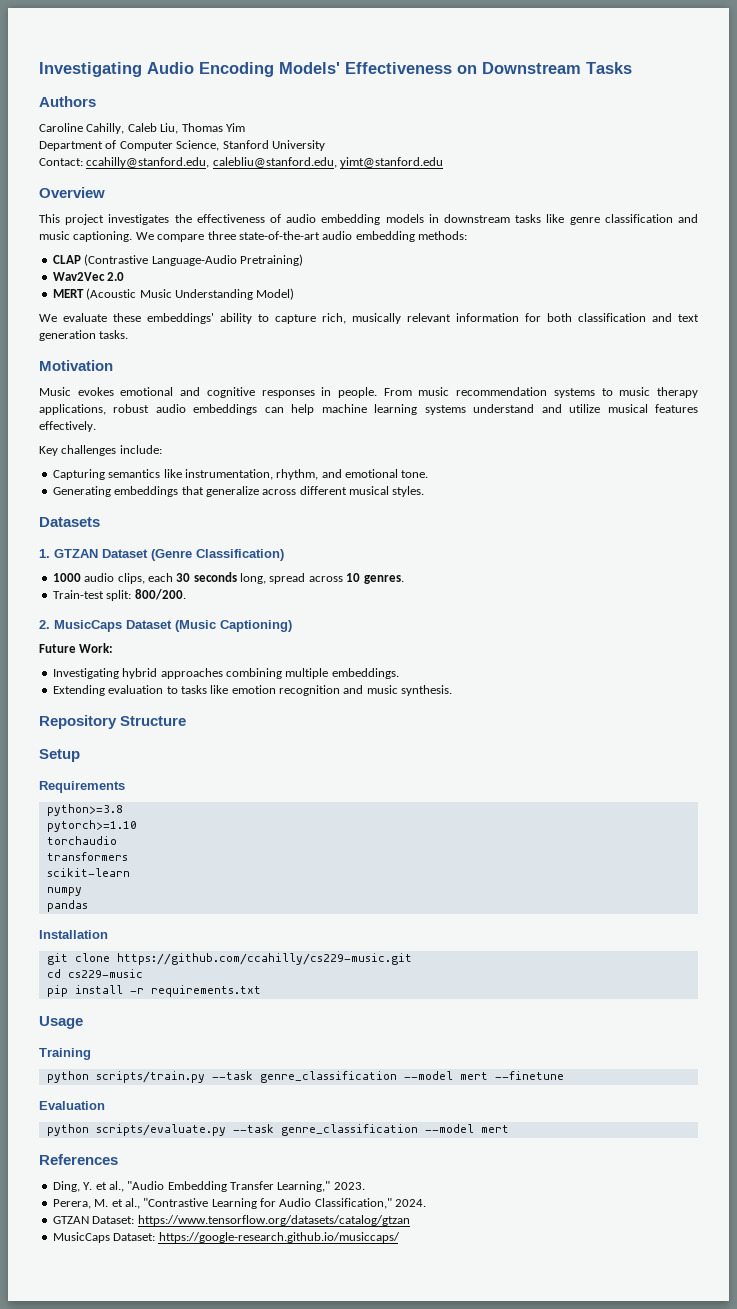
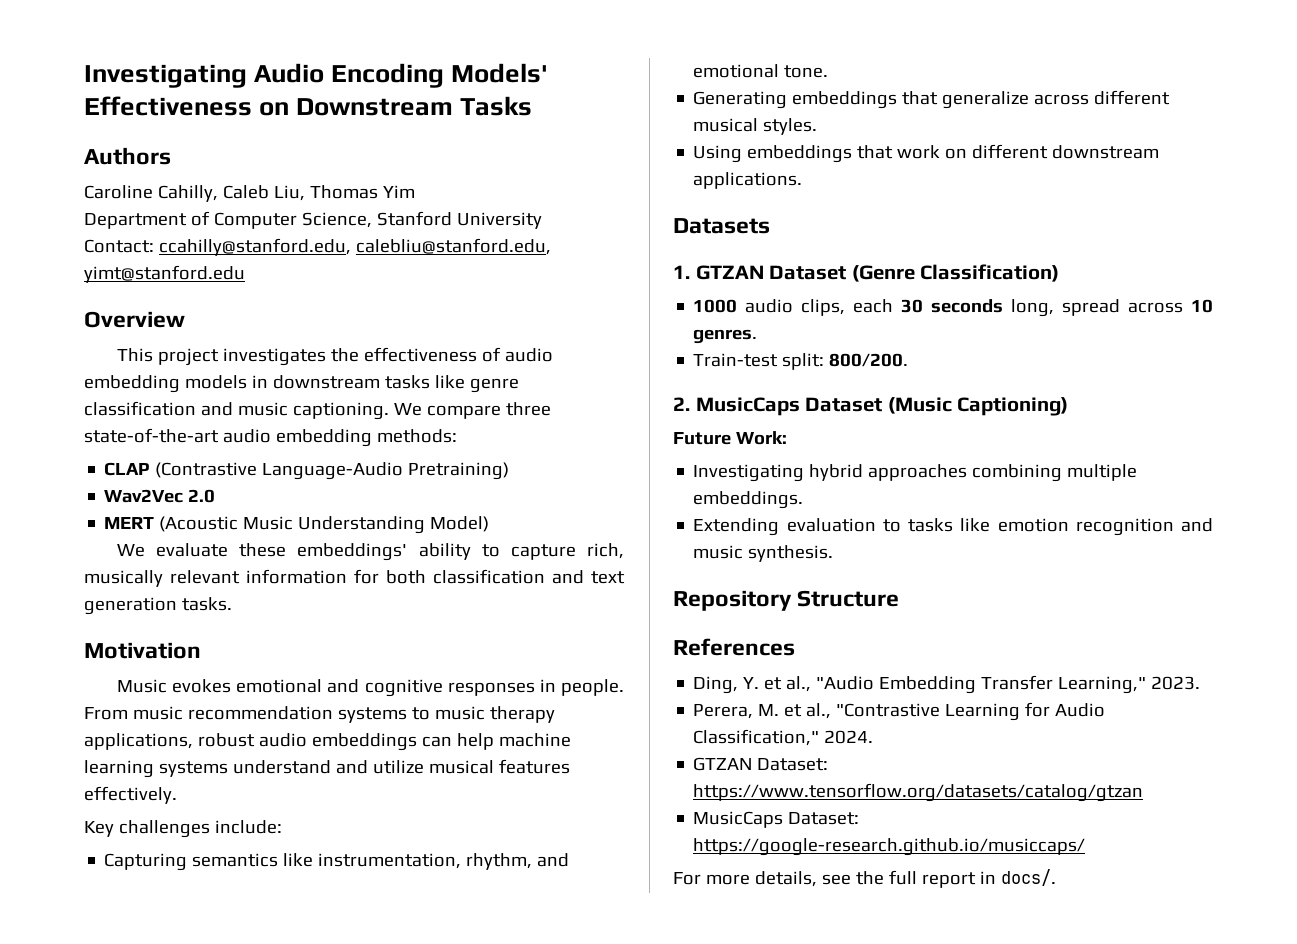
(425, 491) none -> [693,144,1160,163] [693,172,803,189] // Using embeddings that work on different downstream applications.
[39,749,80,762] [39,781,125,793] [46,804,123,816] [46,820,137,832] [46,836,117,845] [46,852,128,861] [46,868,130,877] [46,887,82,896] [46,900,88,912] [39,930,108,939] [46,953,412,965] [46,969,143,978] [46,985,261,997] [39,1016,83,1029] [39,1048,91,1060] [46,1071,564,1083] [39,1101,105,1110] [46,1124,509,1136] // Setup // Requirements // python>=3.8 // pytorch>=1.10 // torchaudio // transformers // scikit-learn // numpy // pandas // Installation // git clone https://github.com/ccahilly/cs229-music.git // cd cs229-music // pip install -r requirements.txt // Usage // Training // python scripts/train.py --task genre_classification --model mert --finetune // Evaluation // python scripts/evaluate.py --task genre_classification --model mert -> (900, 598) none
(400, 1237) none -> [673,869,1056,888] // For more details, see the full report in docs/.

